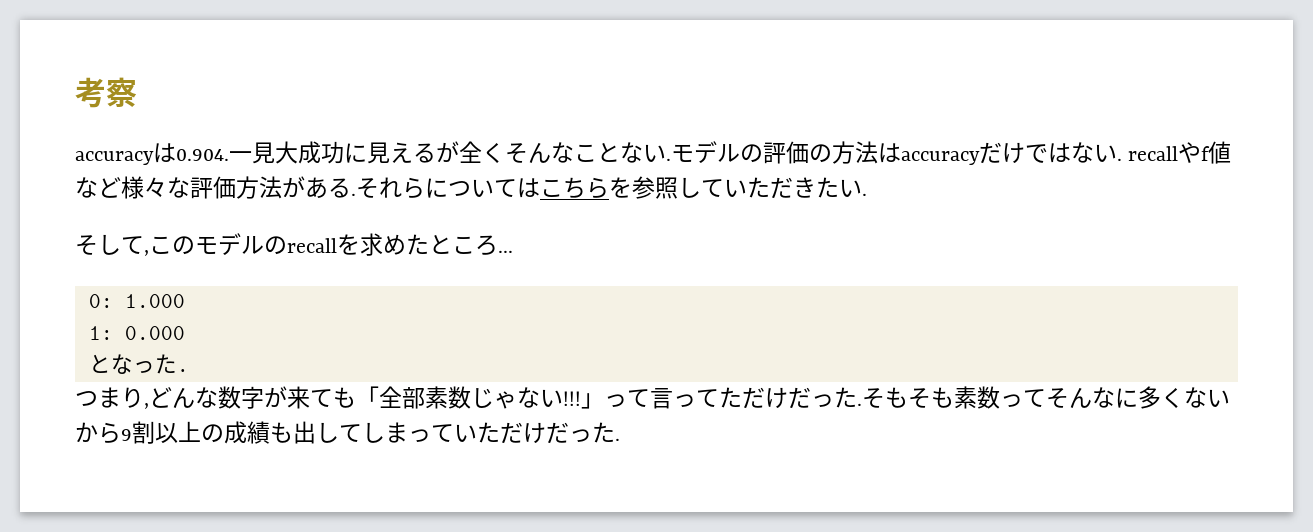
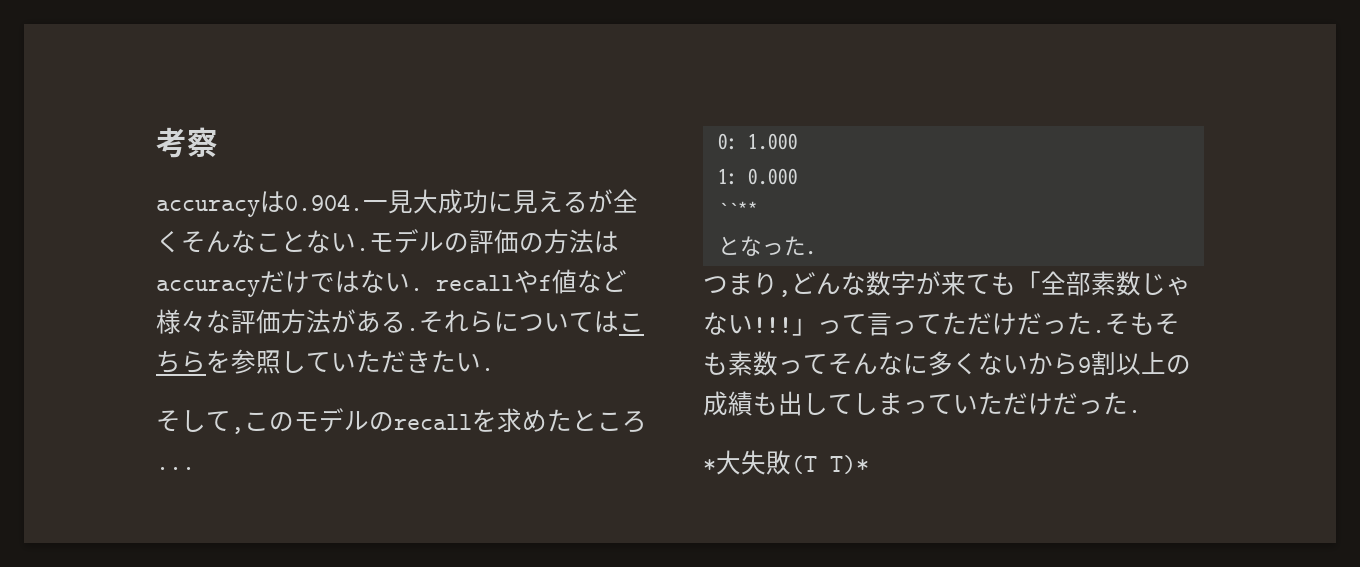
(185, 333) none -> [717,201,758,219] // ``**
(620, 439) none -> [703,450,869,475] // *大失敗(T T)*

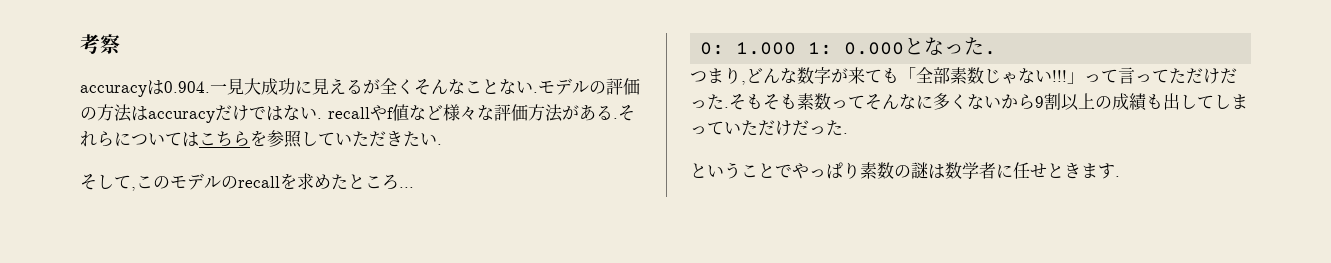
(798, 141) // -> (797, 48) none
[717,201,758,219] // ``** // -> (905, 48) none
[703,450,869,475] *大失敗(T T)* -> [690,162,1120,179] ということでやっぱり素数の謎は数学者に任せときます.

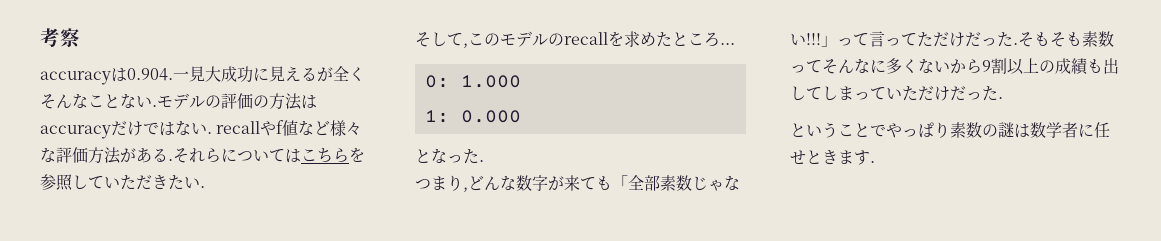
(797, 48) none -> (521, 81) //
(905, 48) none -> (521, 116) //

